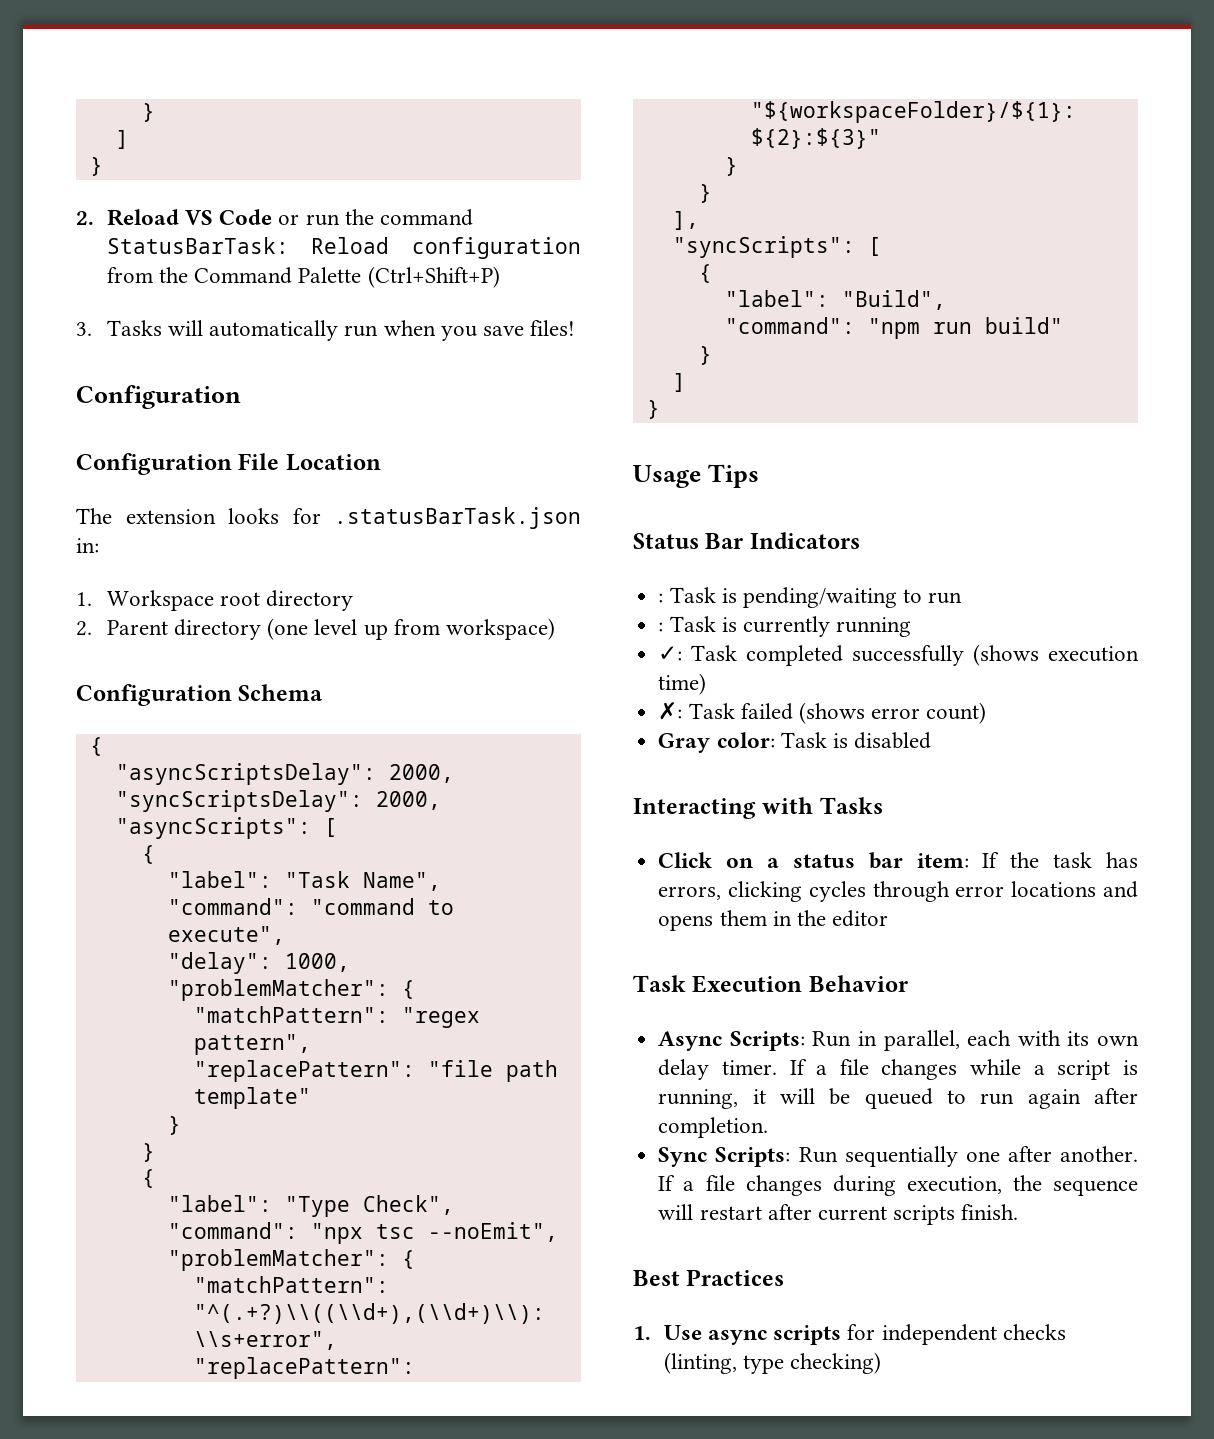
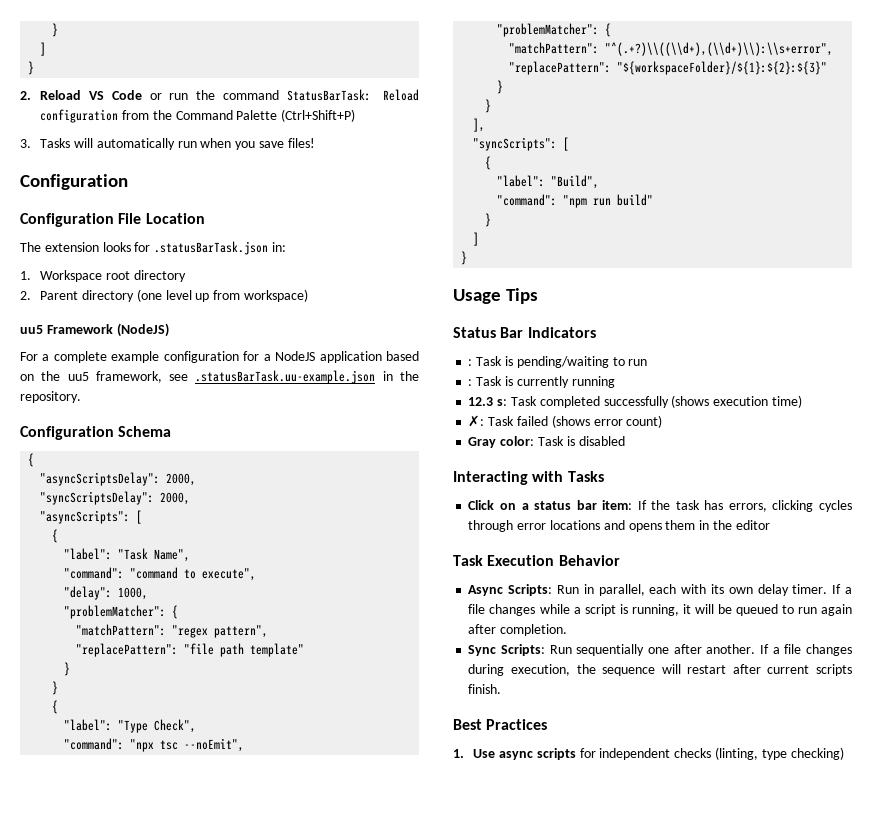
(556, 629) none -> [20,323,169,337] [20,351,420,363] [20,370,419,384] [20,391,81,403] // uu5 Framework (NodeJS) // For a complete example configuration for a NodeJS application based on the uu5 framework, see .statusBarTask.uu-example.json in the repository.
[658,646,683,661] ✓: -> [468,397,508,406] 12.3 s:

